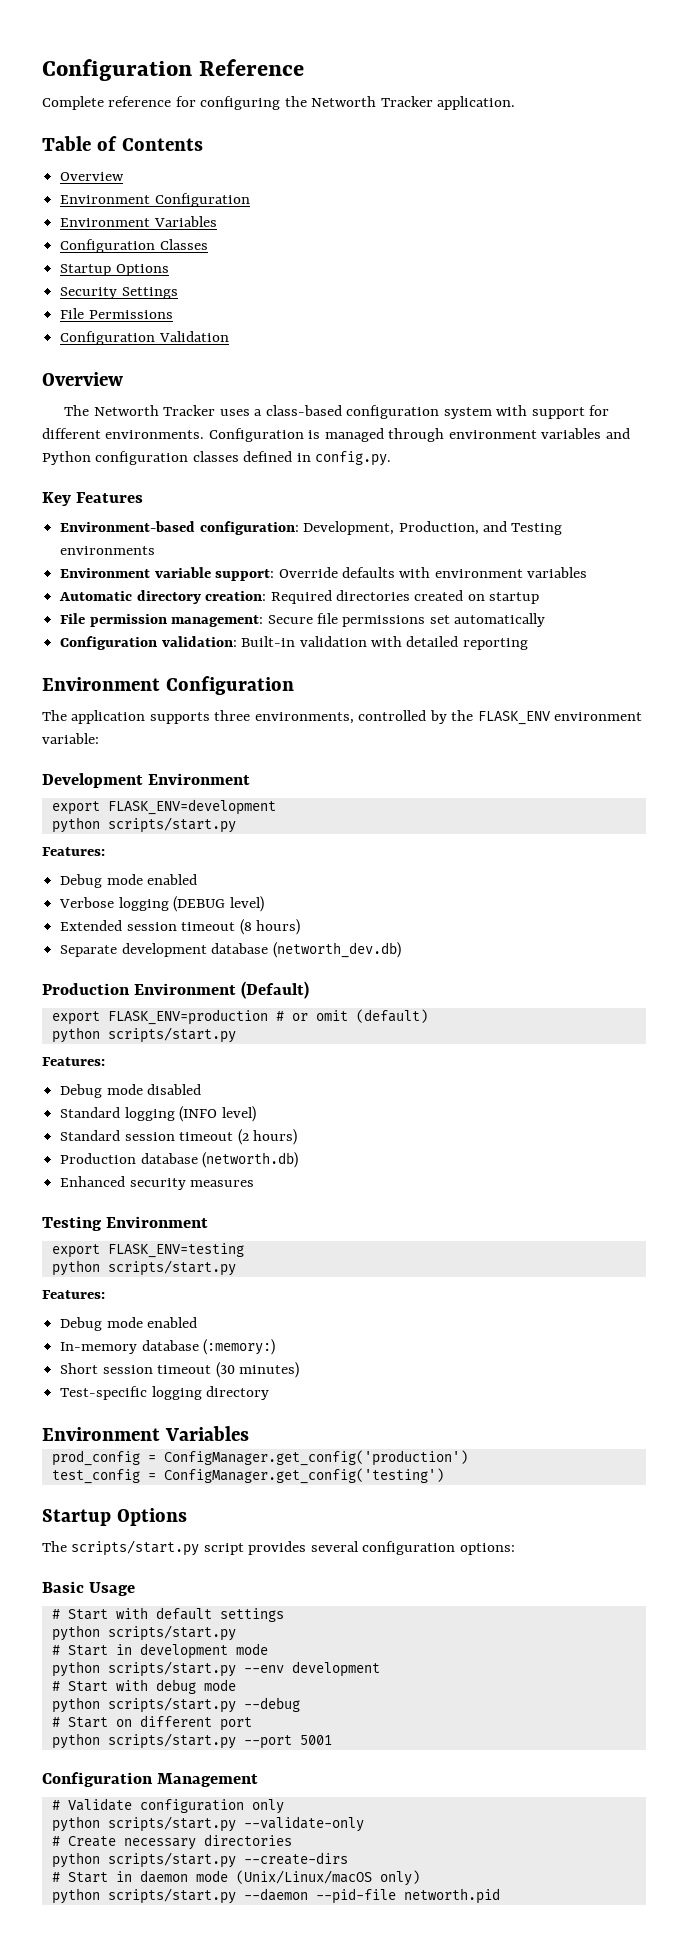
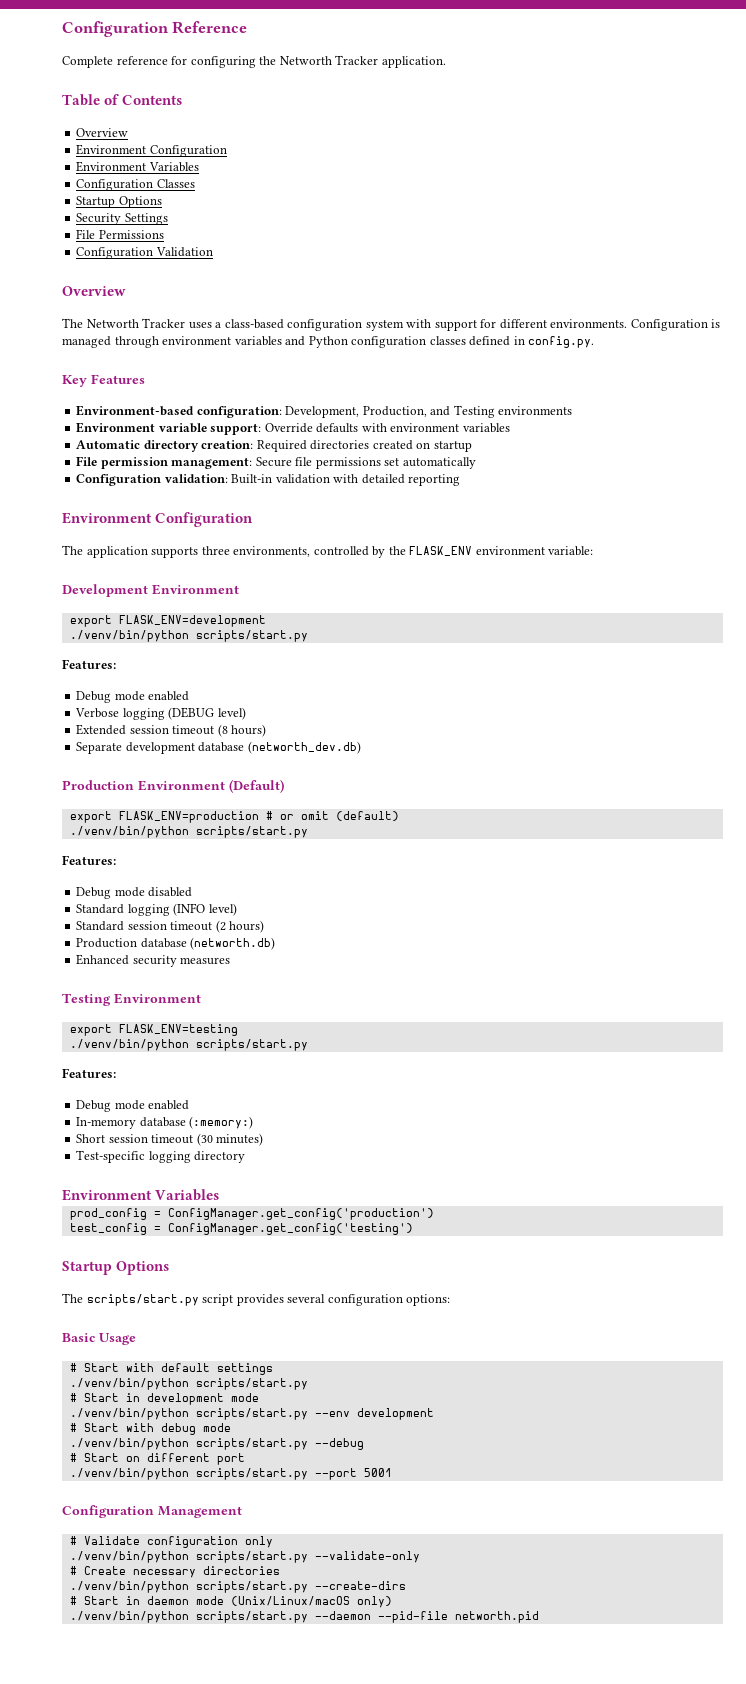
[51,817,100,833] python -> [69,630,189,642] ./venv/bin/python
[51,1027,100,1043] python -> [69,826,189,838] ./venv/bin/python
[51,1260,100,1276] python -> [69,1039,189,1051] ./venv/bin/python
[51,1625,100,1641] python -> [69,1378,189,1390] ./venv/bin/python
[51,1661,100,1677] python -> [69,1408,189,1420] ./venv/bin/python
[51,1697,100,1713] python -> [69,1438,189,1450] ./venv/bin/python
[51,1733,100,1749] python -> [69,1468,189,1480] ./venv/bin/python
[51,1816,100,1832] python -> [69,1551,189,1563] ./venv/bin/python
[51,1852,100,1868] python -> [69,1581,189,1593] ./venv/bin/python
[51,1888,100,1904] python -> [69,1611,189,1623] ./venv/bin/python

